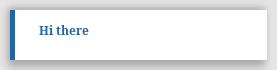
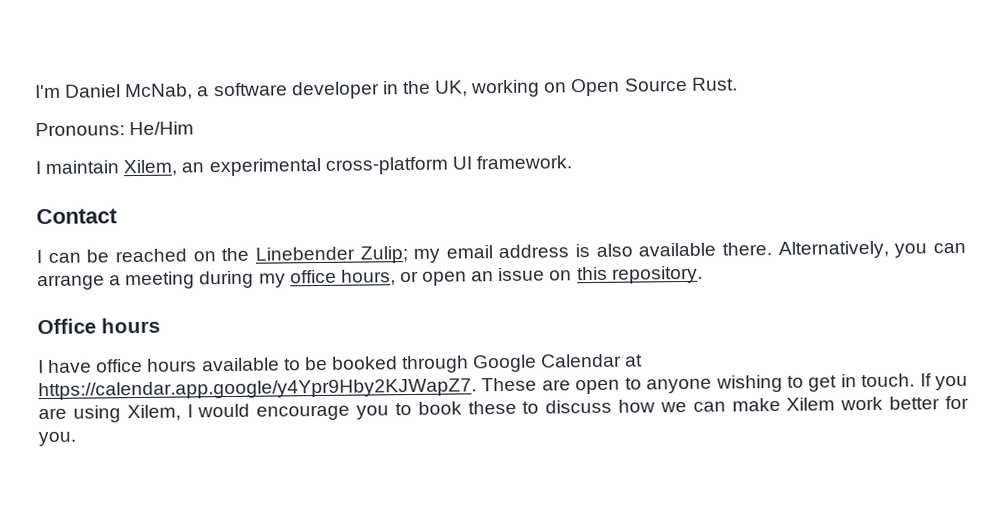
[39,25,90,35] Hi there -> [35,77,738,101] [35,121,195,137] [35,155,572,177] [36,208,118,225] [36,240,966,264] [37,265,703,291] [37,317,160,335] [38,353,644,374] [38,373,968,401] [38,395,970,423] [38,431,76,447] I'm Daniel McNab, a software developer in the UK, working on Open Source Rust. // Pronouns: He/Him // I maintain Xilem, an experimental cross-platform UI framework. // Contact // I can be reached on the Linebender Zulip; my email address is also available there. Alternatively, you can arrange a meeting during my office hours, or open an issue on this repository. // Office hours // I have office hours available to be booked through Google Calendar at https://calendar.app.google/y4Ypr9Hby2KJWapZ7. These are open to anyone wishing to get in touch. If you are using Xilem, I would encourage you to book these to discuss how we can make Xilem work better for you.

